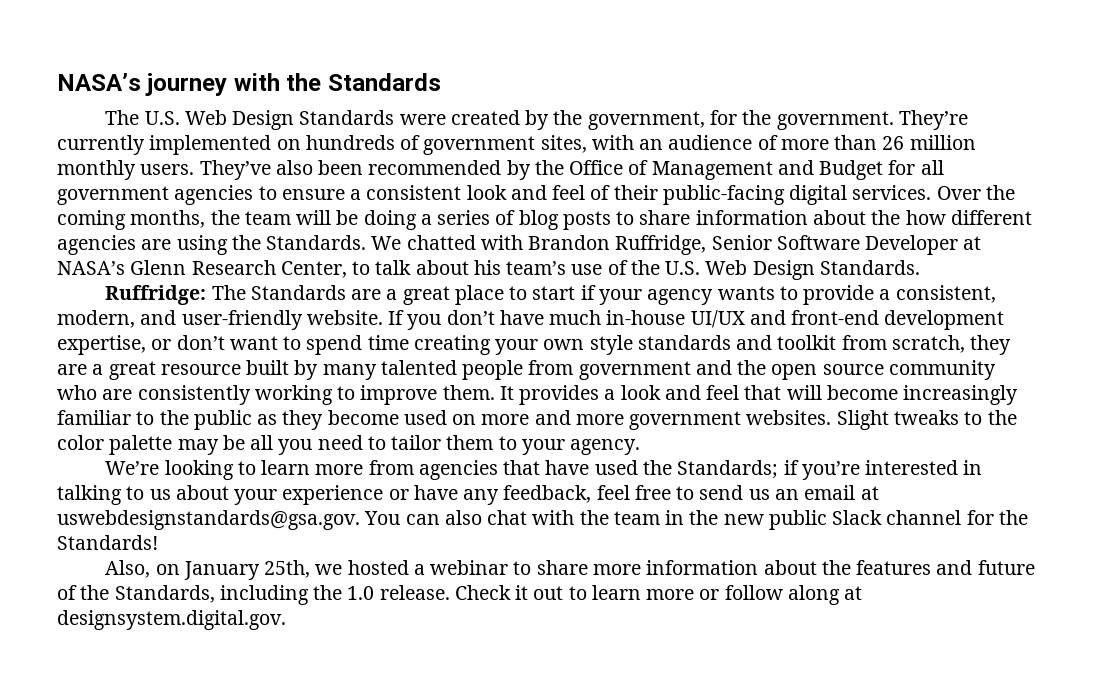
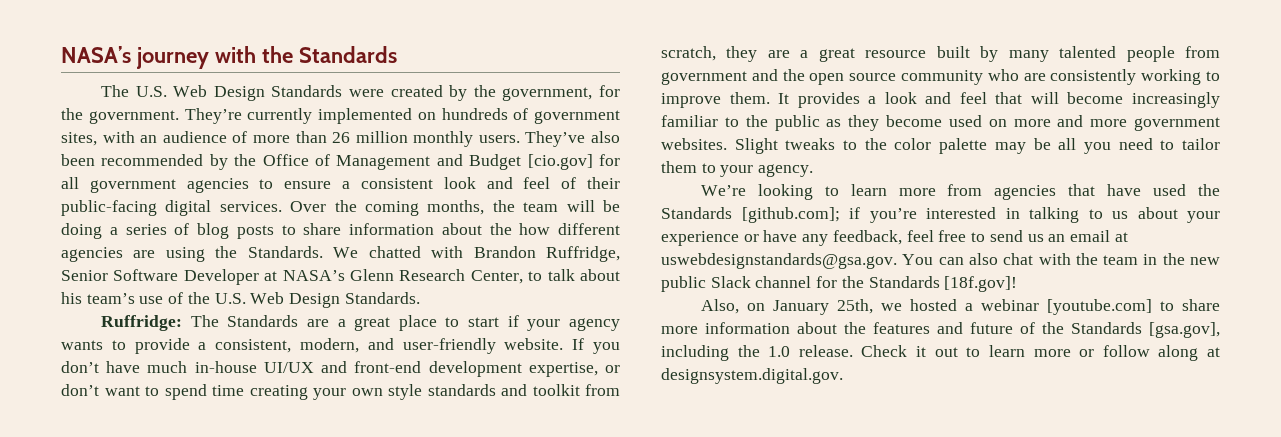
(884, 170) none -> [527,154,593,170] [cio.gov]
[677,460,779,479] Standards; -> [661,207,840,223] Standards [github.com];
[57,535,158,550] Standards! -> [868,276,1018,292] Standards [18f.gov]!
(509, 567) none -> [1046,299,1152,315] [youtube.com]
[114,585,215,603] Standards, -> [1071,322,1220,338] Standards [gsa.gov],

